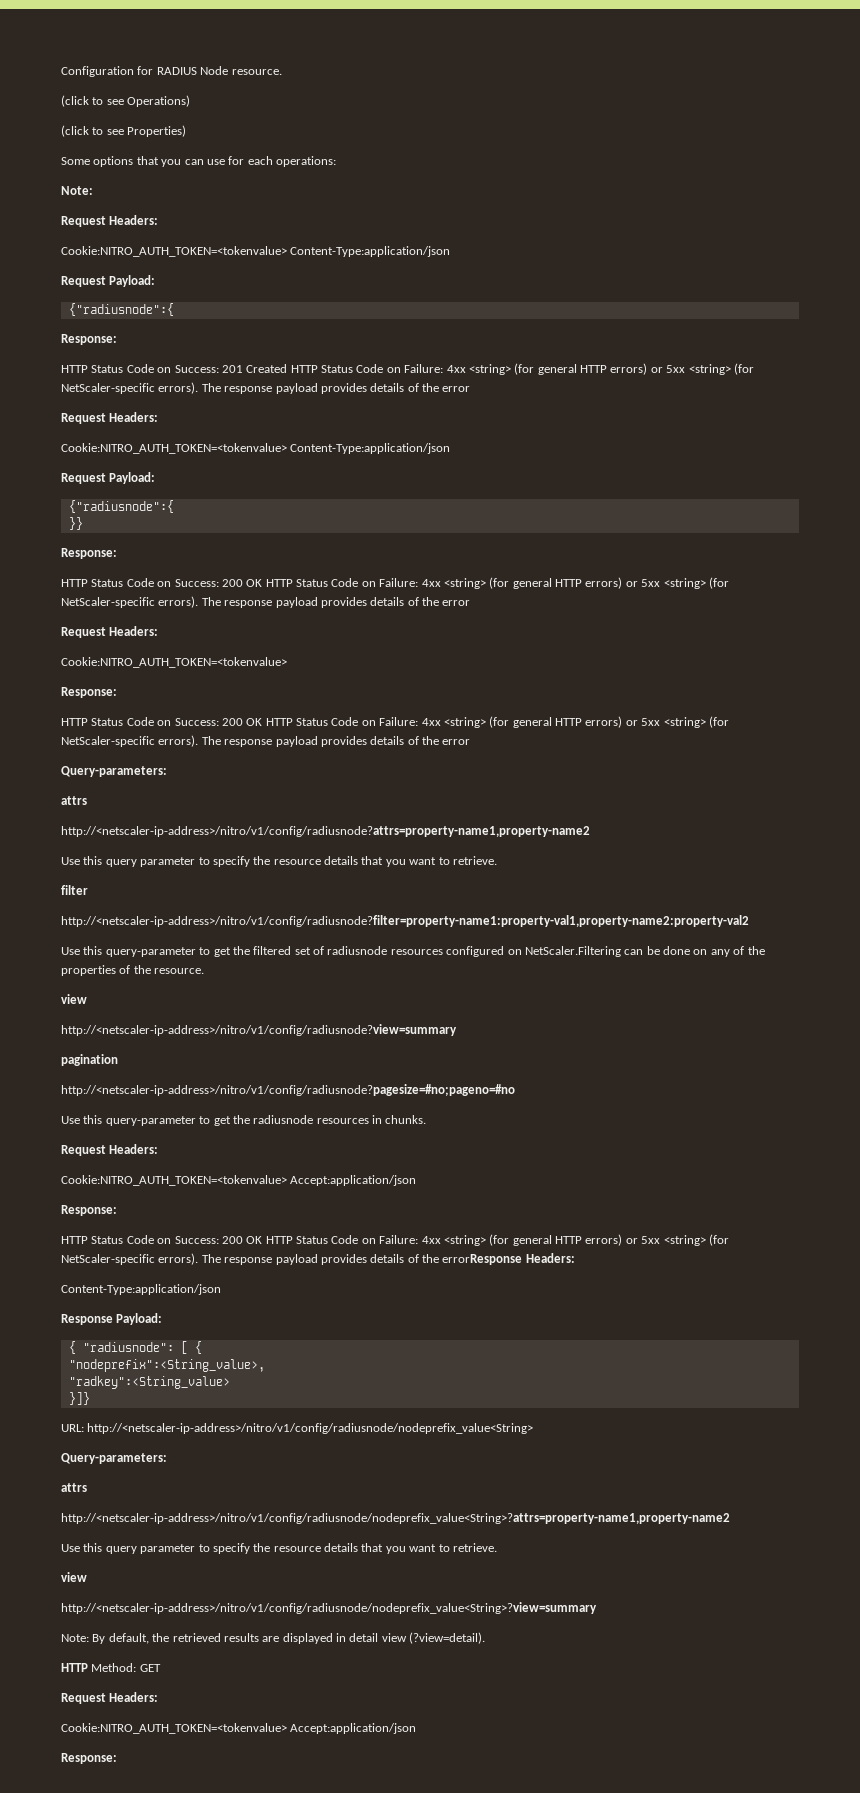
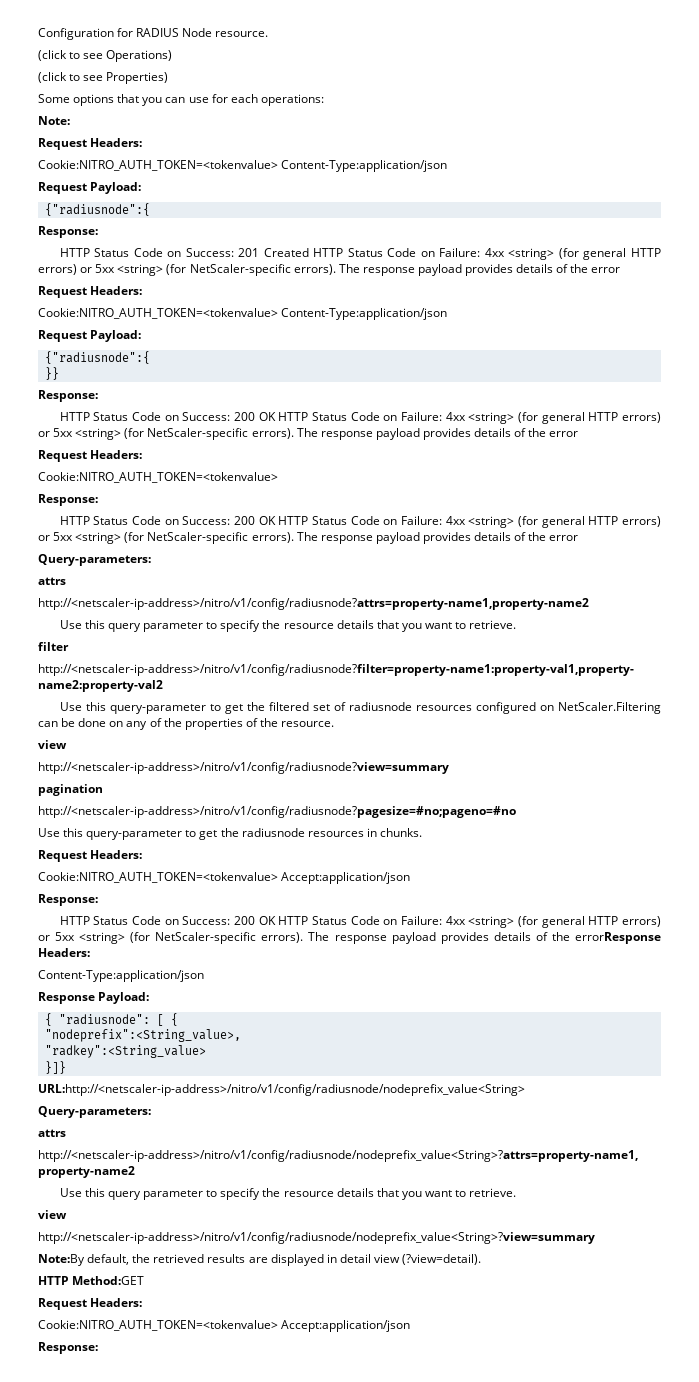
[61,1423,534,1434] URL: http://<netscaler-ip-address>/nitro/v1/config/radiusnode/nodeprefix_value<String> -> [38,1084,525,1096] URL:http://<netscaler-ip-address>/nitro/v1/config/radiusnode/nodeprefix_value<String>
[61,1634,106,1644] Note: By -> [38,1254,85,1266] Note:By
[91,1663,161,1672] Method: GET -> [72,1276,145,1285] Method:GET

